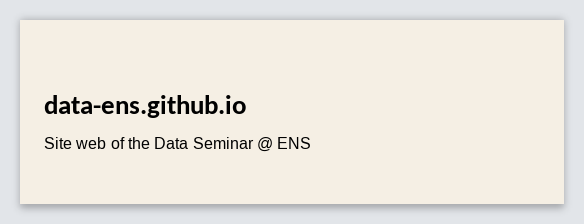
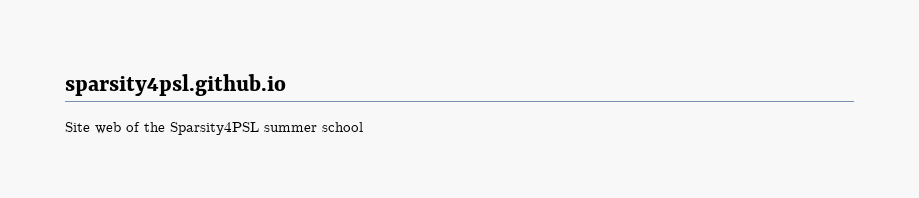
[44,95,247,118] data-ens.github.io -> [65,74,286,96] sparsity4psl.github.io
[154,137,312,152] Data Seminar @ ENS -> [170,122,363,135] Sparsity4PSL summer school

